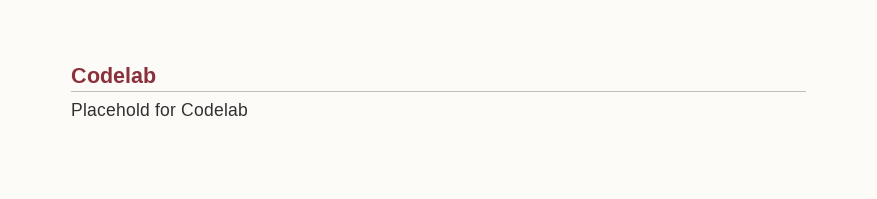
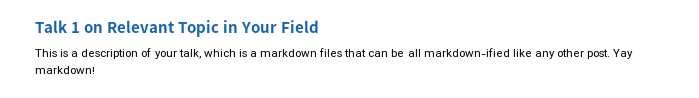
[71,67,156,83] [71,103,248,116] Codelab // Placehold for Codelab -> [35,20,320,37] [35,48,634,59] [35,66,95,74] Talk 1 on Relevant Topic in Your Field // This is a description of your talk, which is a markdown files that can be all markdown-ified like any other post. Yay markdown!

